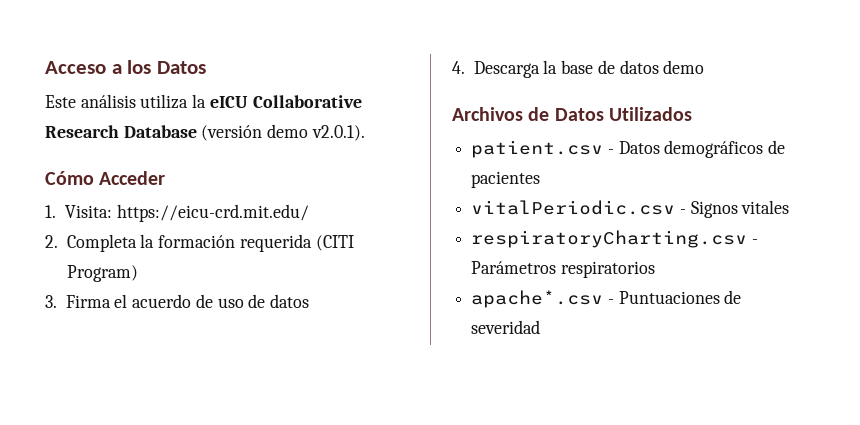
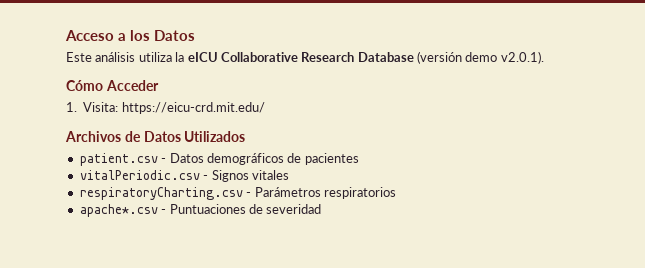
[45,234,354,252] [66,265,138,282] [45,294,310,308] [452,60,705,78] // 2. Completa la formación requerida (CITI Program) // 3. Firma el acuerdo de uso de datos // 4. Descarga la base de datos demo -> (265, 108) none

